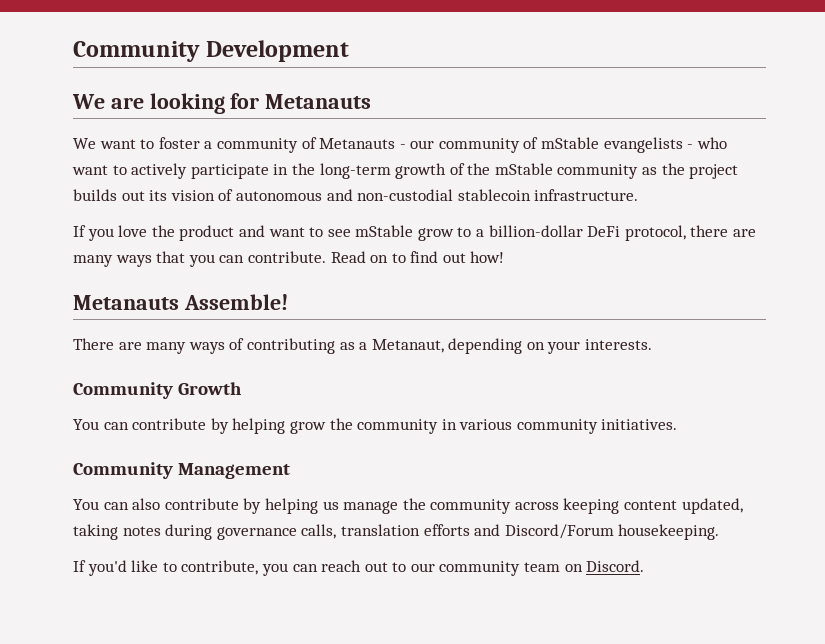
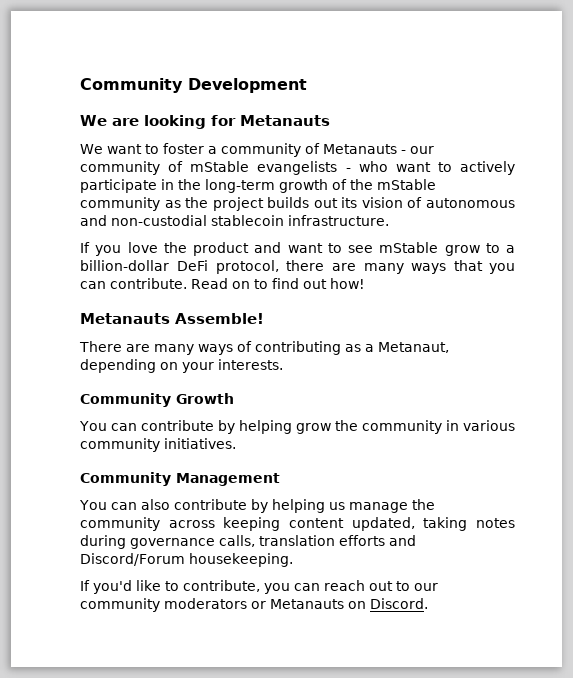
[524,562,561,572] team -> [164,598,344,609] moderators or Metanauts

